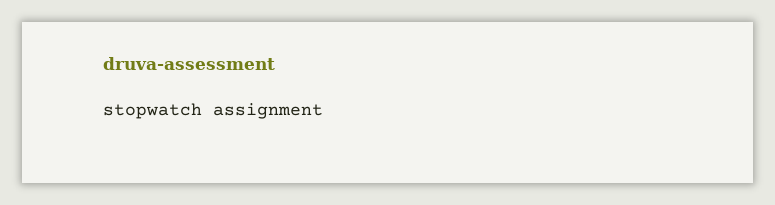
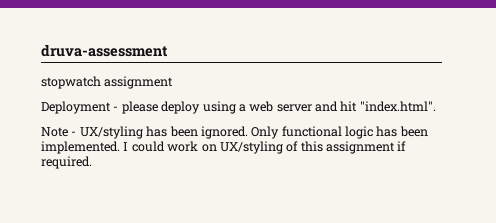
(323, 111) none -> [41,101,436,114] [41,126,428,139] [41,141,407,154] [41,156,92,169] // Deployment - please deploy using a web server and hit "index.html". // Note - UX/styling has been ignored. Only functional logic has been implemented. I could work on UX/styling of this assignment if required.

